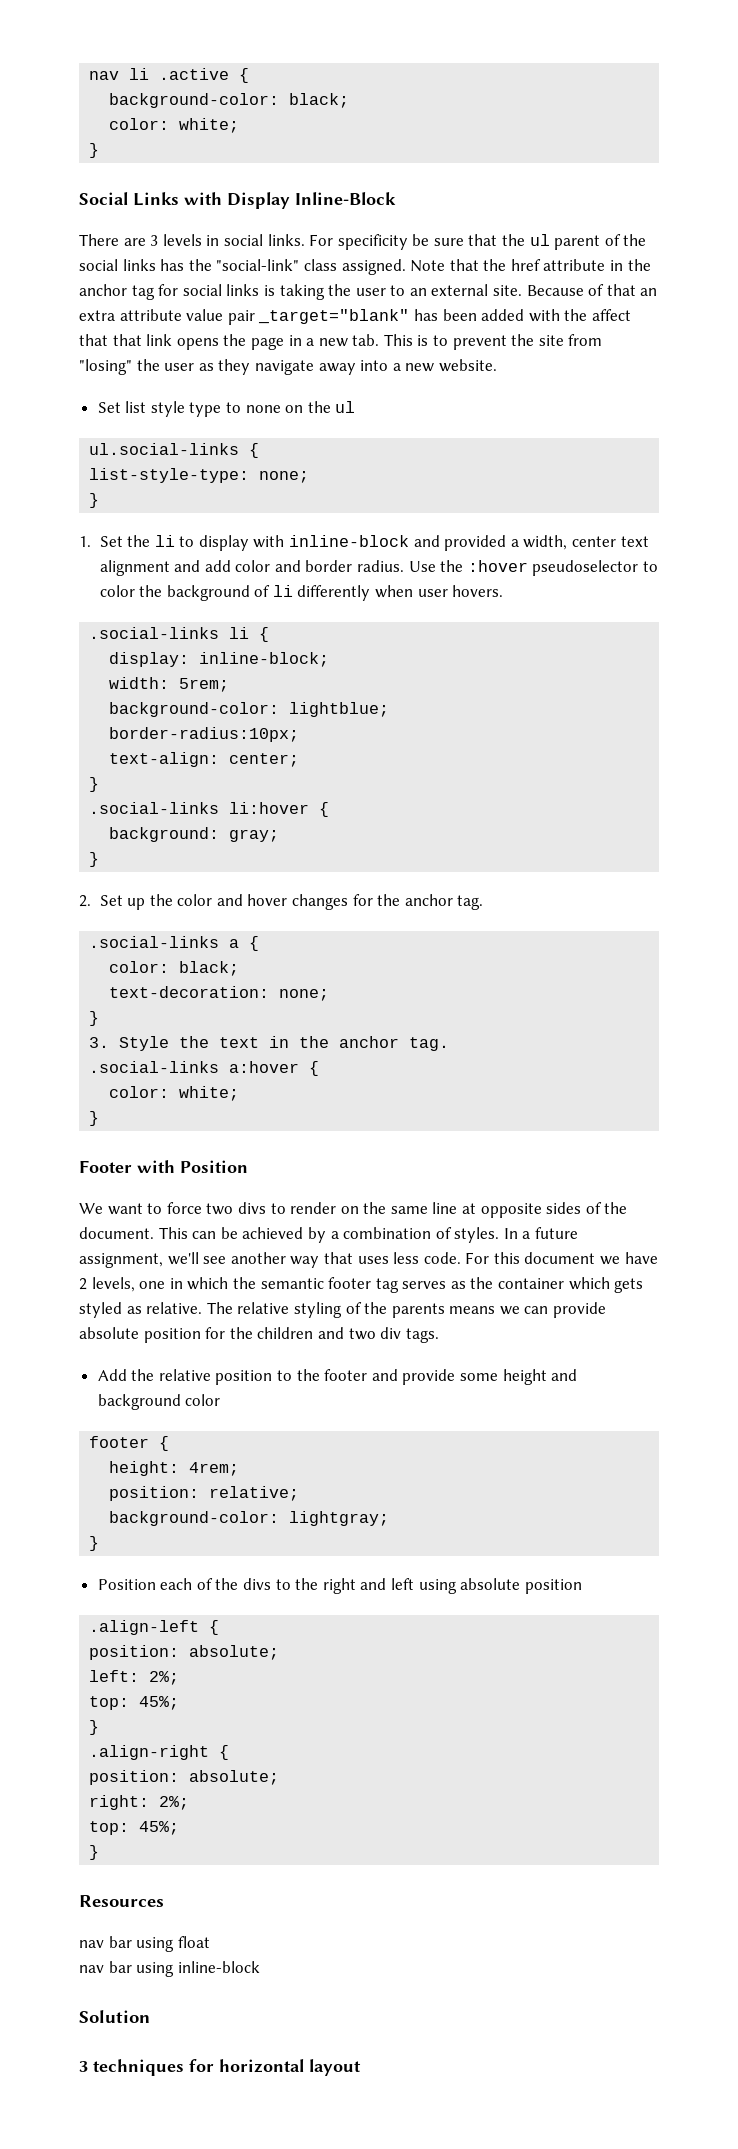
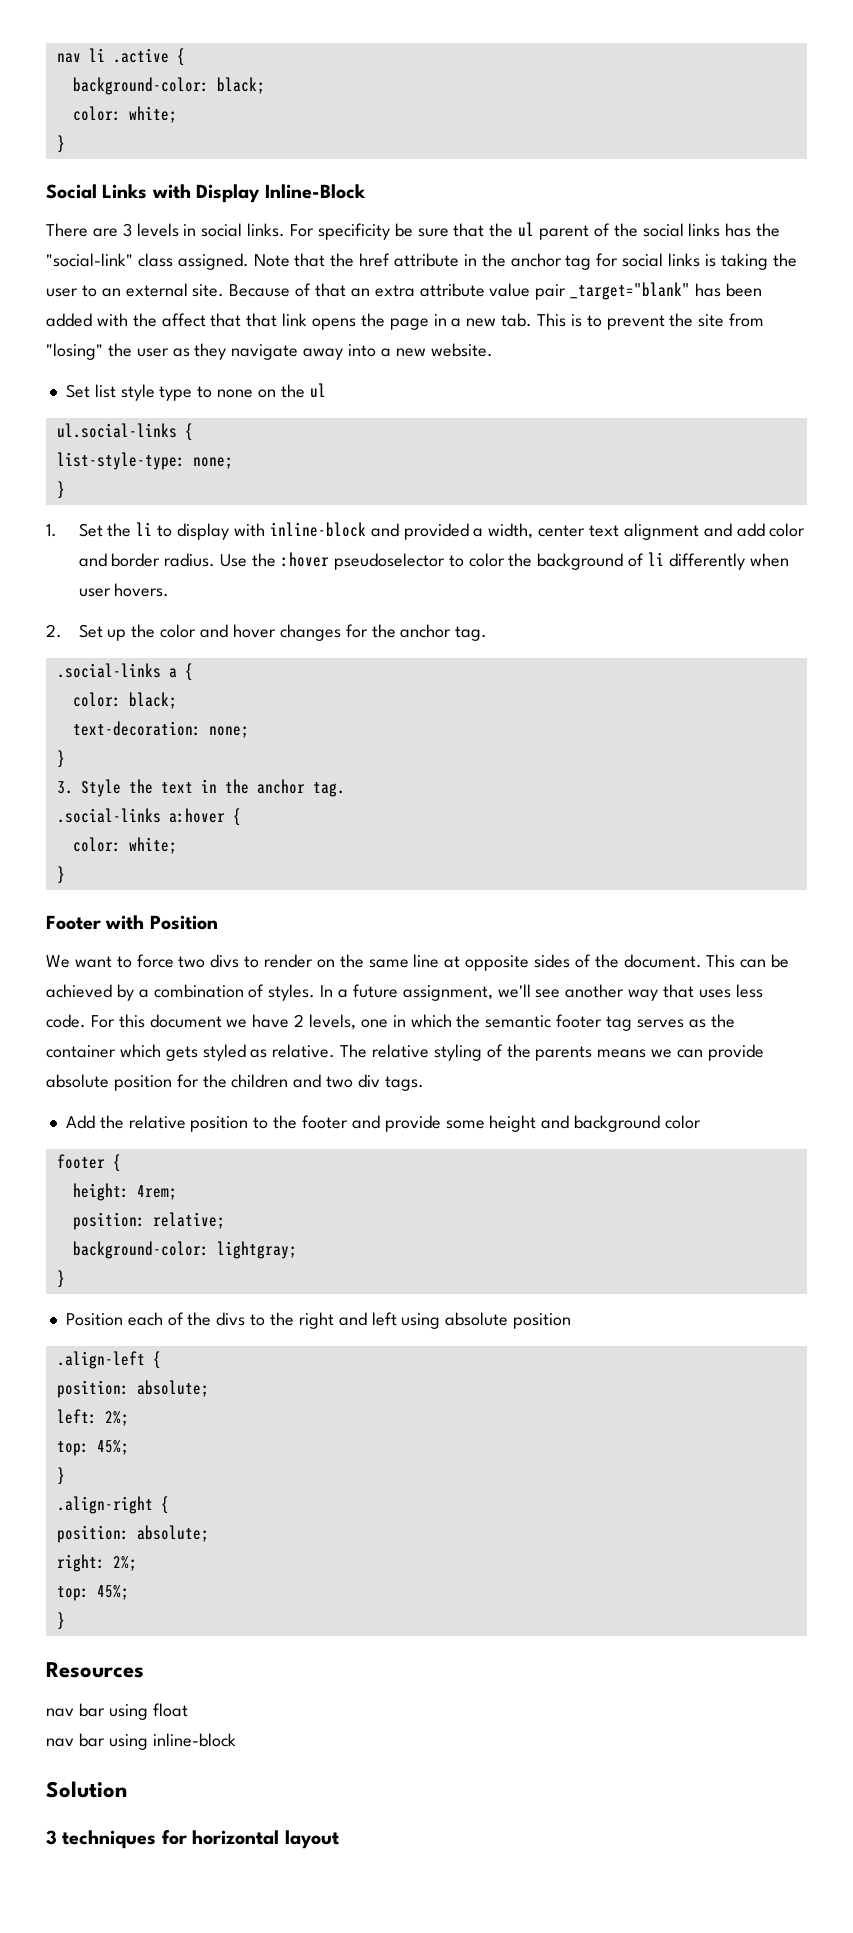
[89,627,270,642] [109,652,330,667] [109,677,230,692] [109,702,390,717] [109,727,300,742] [109,752,300,767] [89,777,100,792] [89,802,330,817] [109,827,280,842] [89,852,100,867] // .social-links li { // display: inline-block; // width: 5rem; // background-color: lightblue; // border-radius:10px; // text-align: center; // } // .social-links li:hover { // background: gray; // } -> (170, 590) none

